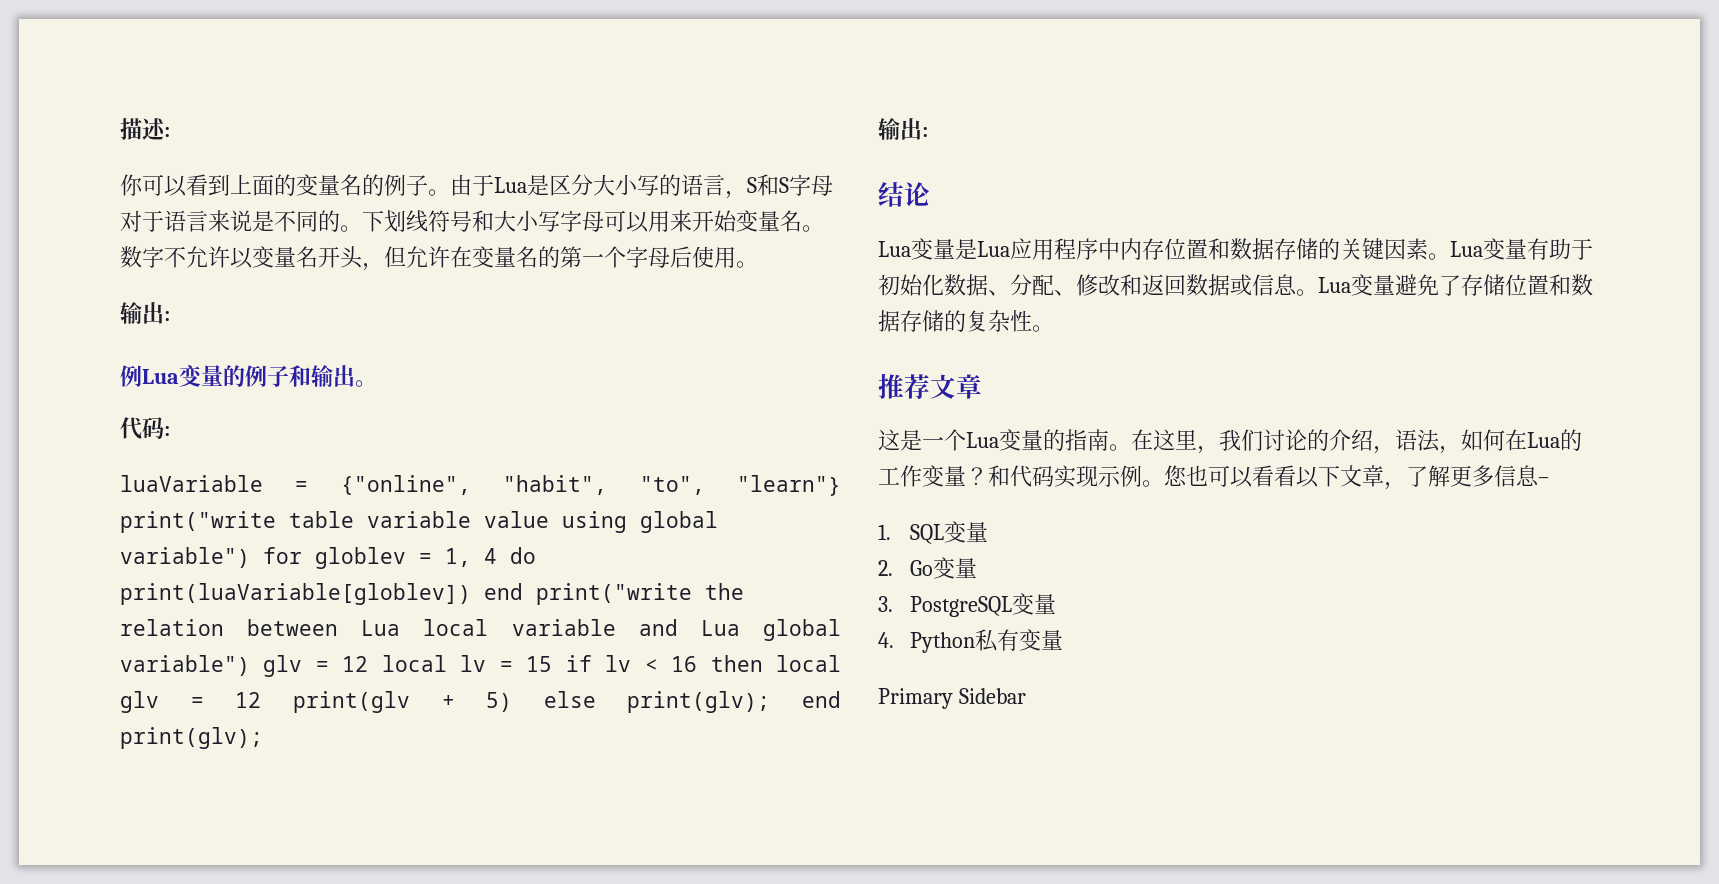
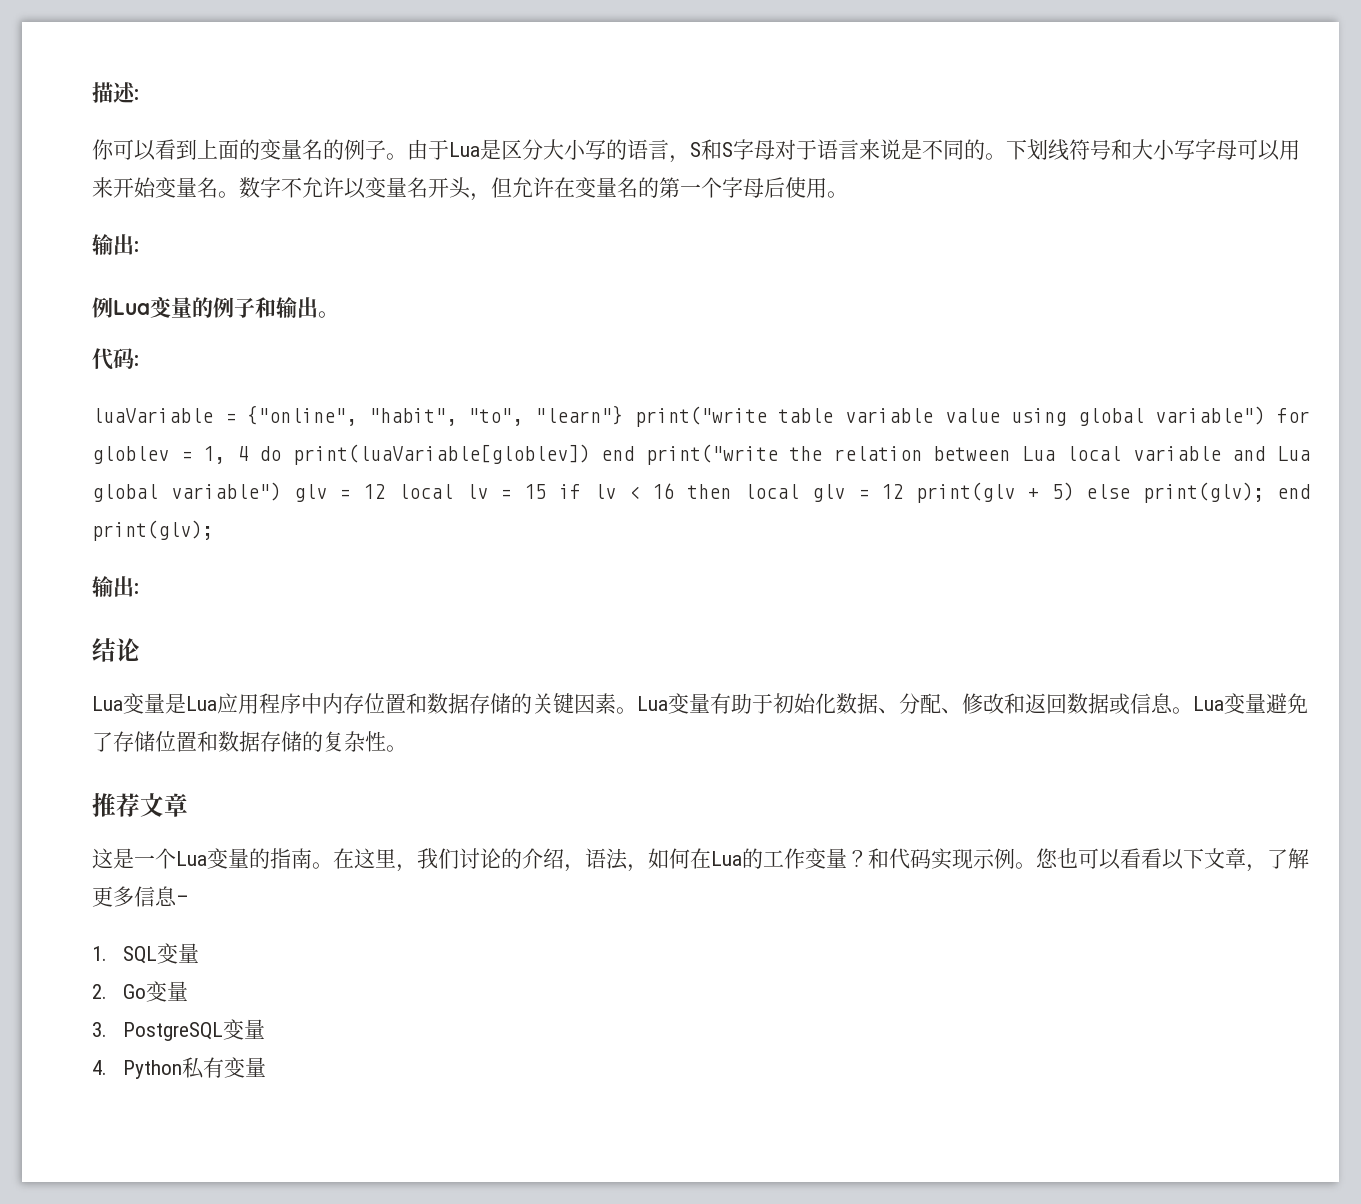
[878,688,1026,709] // Primary Sidebar -> (266, 1067) none

